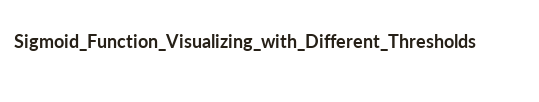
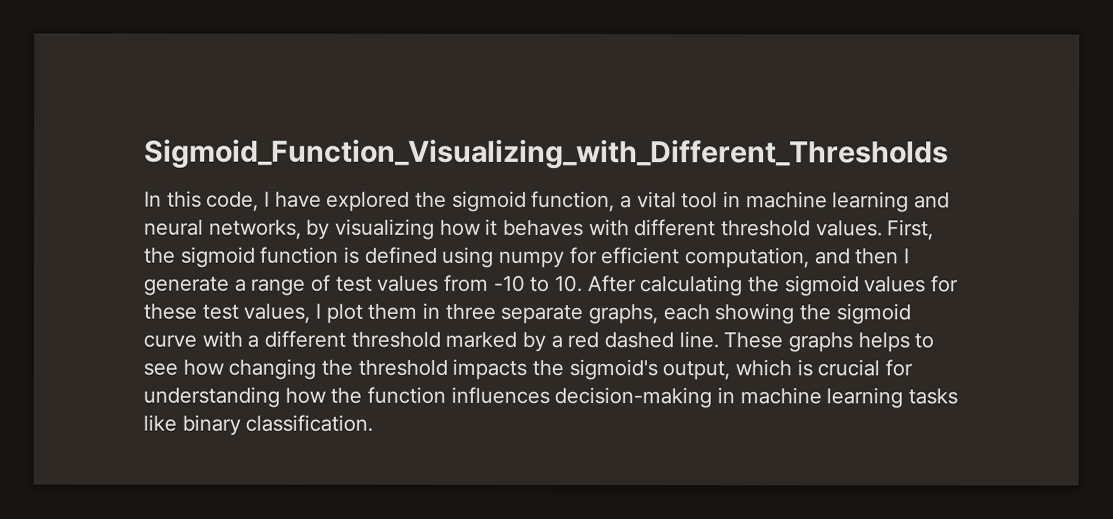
(476, 42) none -> [144,190,951,213] [144,218,935,241] [143,246,911,269] [143,274,959,297] [143,302,911,325] [143,330,935,353] [143,358,914,381] [143,386,959,409] [143,414,374,436] // In this code, I have explored the sigmoid function, a vital tool in machine learning and neural networks, by visualizing how it behaves with different threshold values. First, the sigmoid function is defined using numpy for efficient computation, and then I generate a range of test values from -10 to 10. After calculating the sigmoid values for these test values, I plot them in three separate graphs, each showing the sigmoid curve with a different threshold marked by a red dashed line. These graphs helps to see how changing the threshold impacts the sigmoid's output, which is crucial for understanding how the function influences decision-making in machine learning tasks like binary classification.

